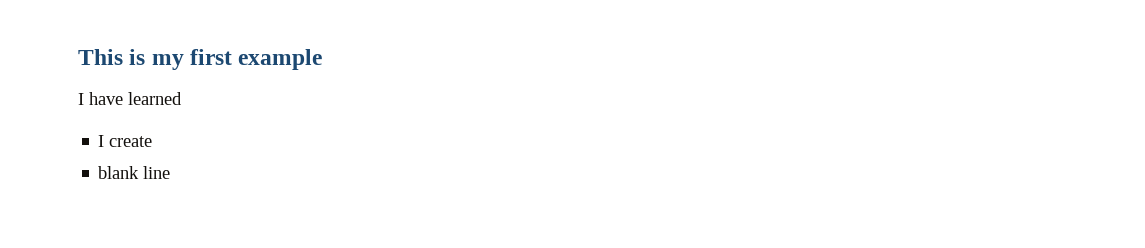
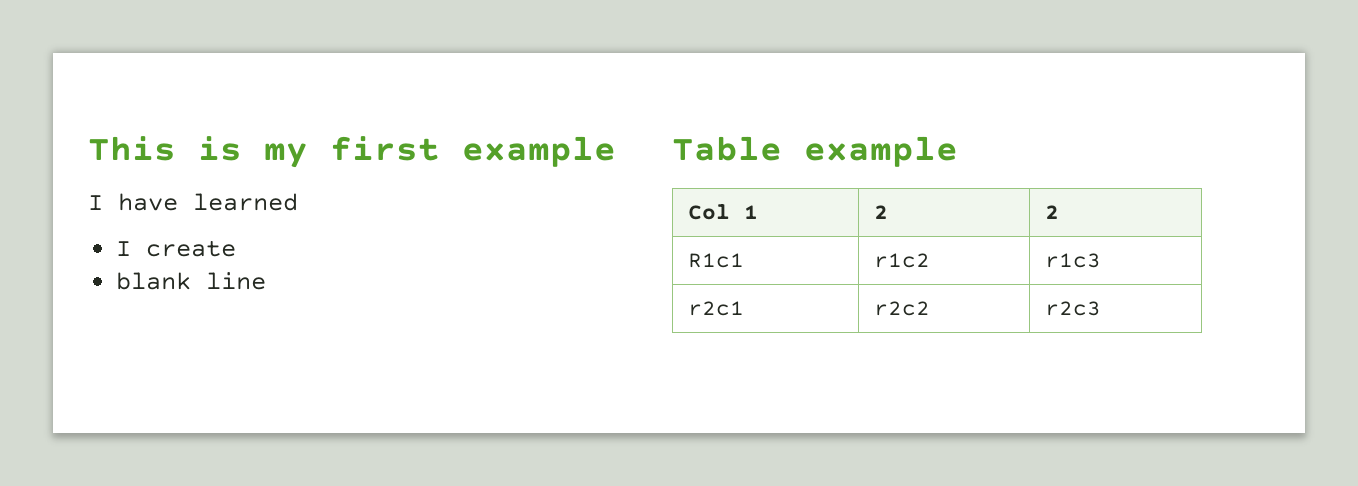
(171, 172) none -> [672,136,958,167] [687,204,758,220] [873,205,888,219] [1044,205,1059,219] [687,253,744,268] [873,253,930,268] [1044,253,1101,268] [687,301,744,316] [873,301,930,316] [1044,301,1101,316] // Table example // Col 1 | 2 | 2 // R1c1 | r1c2 | r1c3 // r2c1 | r2c2 | r2c3

